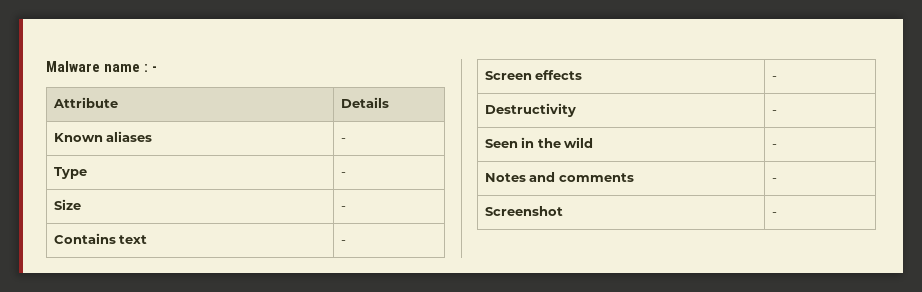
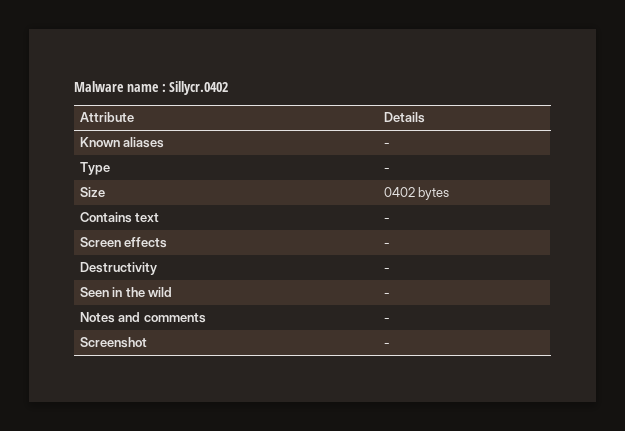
[151,66,157,72] - -> [169,81,229,95] Sillycr.0402
[340,206,346,210] - -> [383,187,450,200] 0402 bytes

